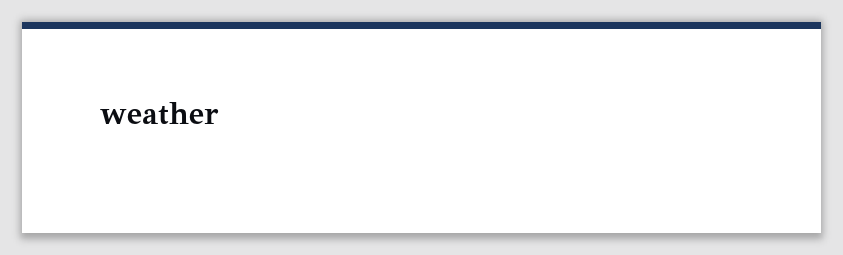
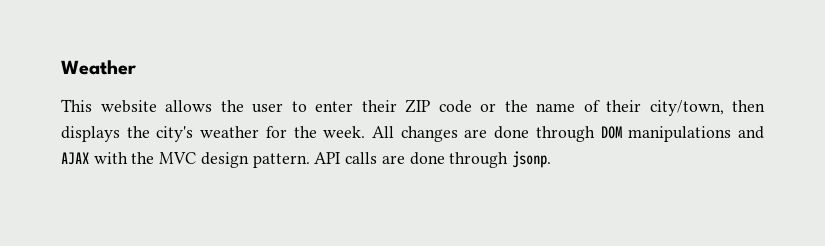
[100,102,219,125] weather -> [61,60,136,75] [61,99,765,116] [61,126,764,142] [61,151,551,168] Weather // This website allows the user to enter their ZIP code or the name of their city/town, then displays the city's weather for the week. All changes are done through DOM manipulations and AJAX with the MVC design pattern. API calls are done through jsonp.

